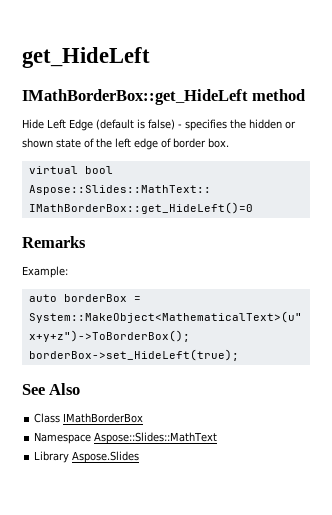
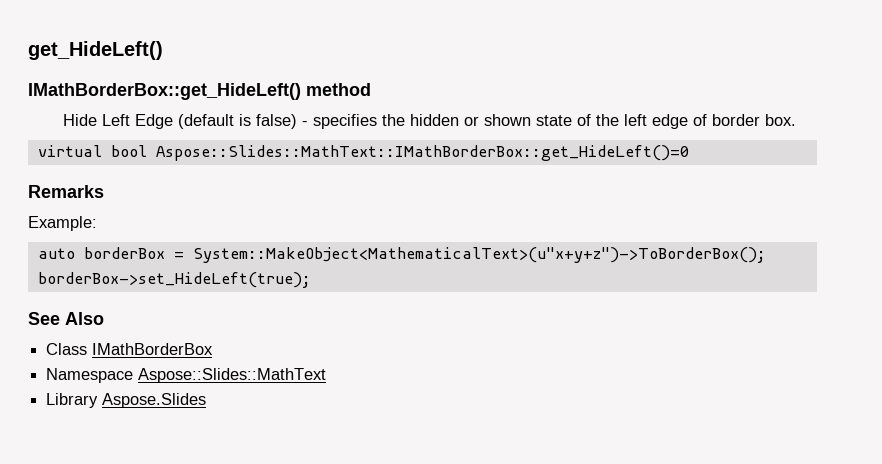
[22,47,150,68] [22,89,248,105] get_HideLeft // IMathBorderBox::get_HideLeft -> [28,41,163,60] [28,83,301,100] get_HideLeft() // IMathBorderBox::get_HideLeft()

